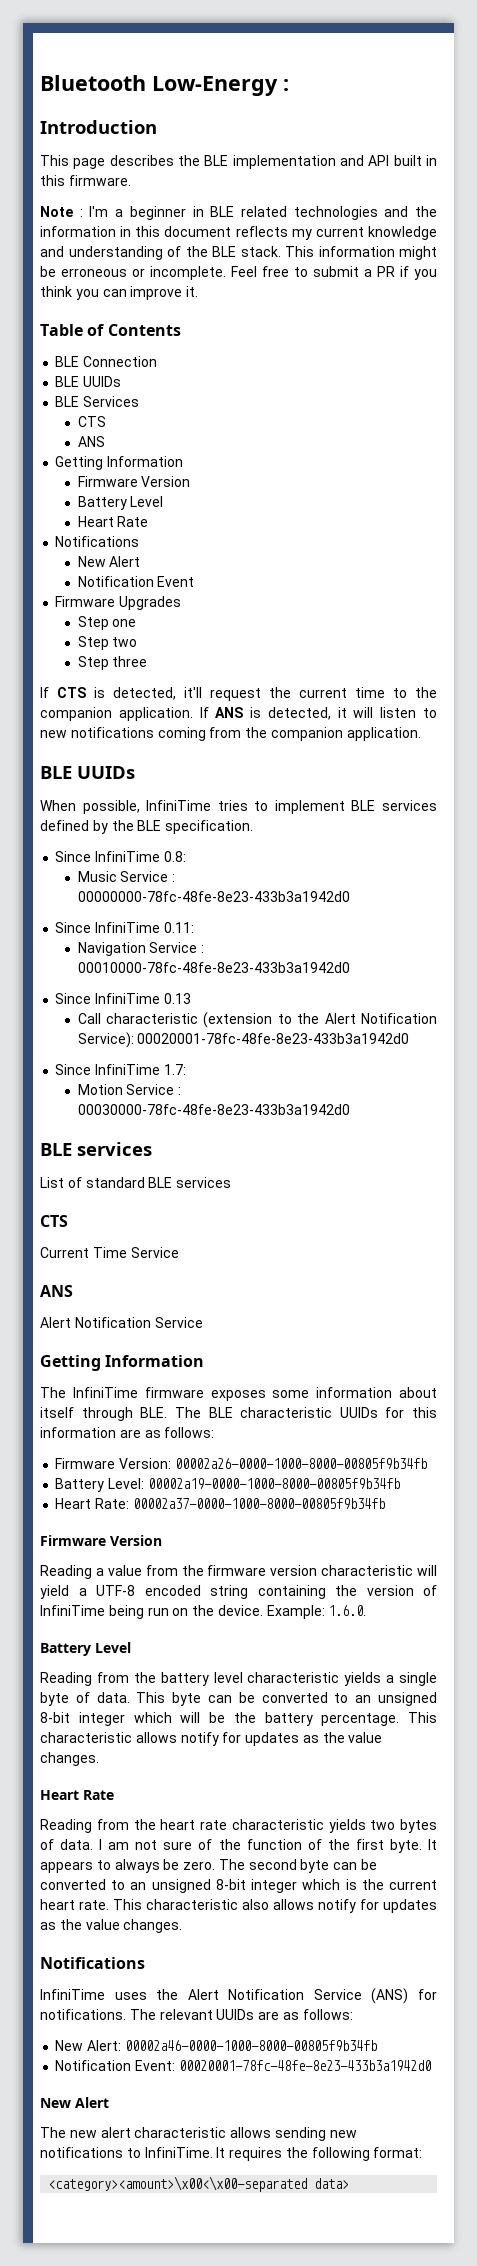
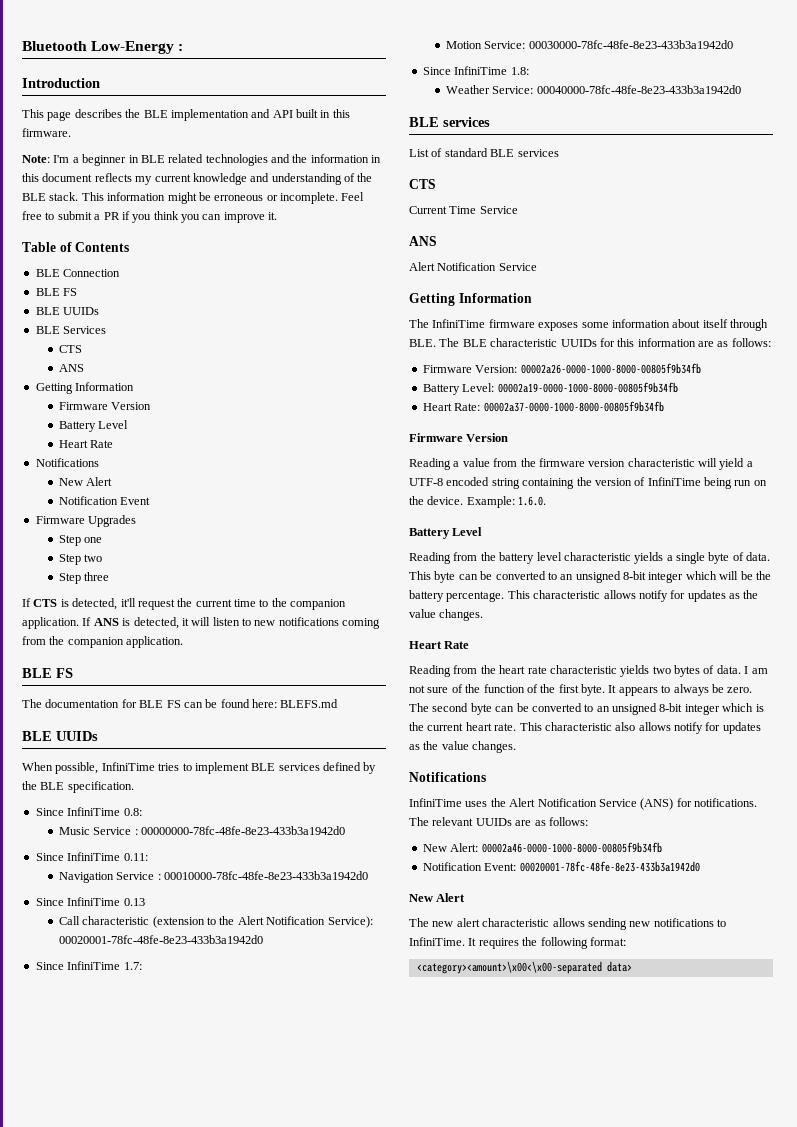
[40,206,83,217] Note : -> [22,155,50,163] Note:
(158, 361) none -> [35,288,78,296] // BLE FS
(421, 734) none -> [22,668,73,678] [22,699,339,708] // BLE FS // The documentation for BLE FS can be found here: BLEFS.md
[126,1084,182,1095] Service : -> [484,41,526,49] Service:
(350, 1109) none -> [422,66,529,75] [445,85,741,94] // Since InfiniTime 1.8: // Weather Service: 00040000-78fc-48fe-8e23-433b3a1942d0

